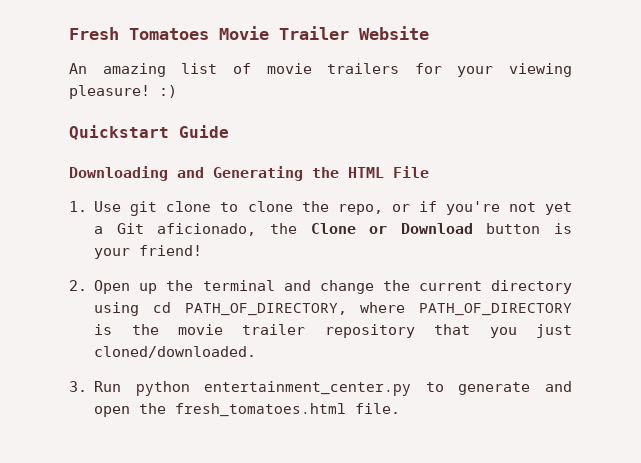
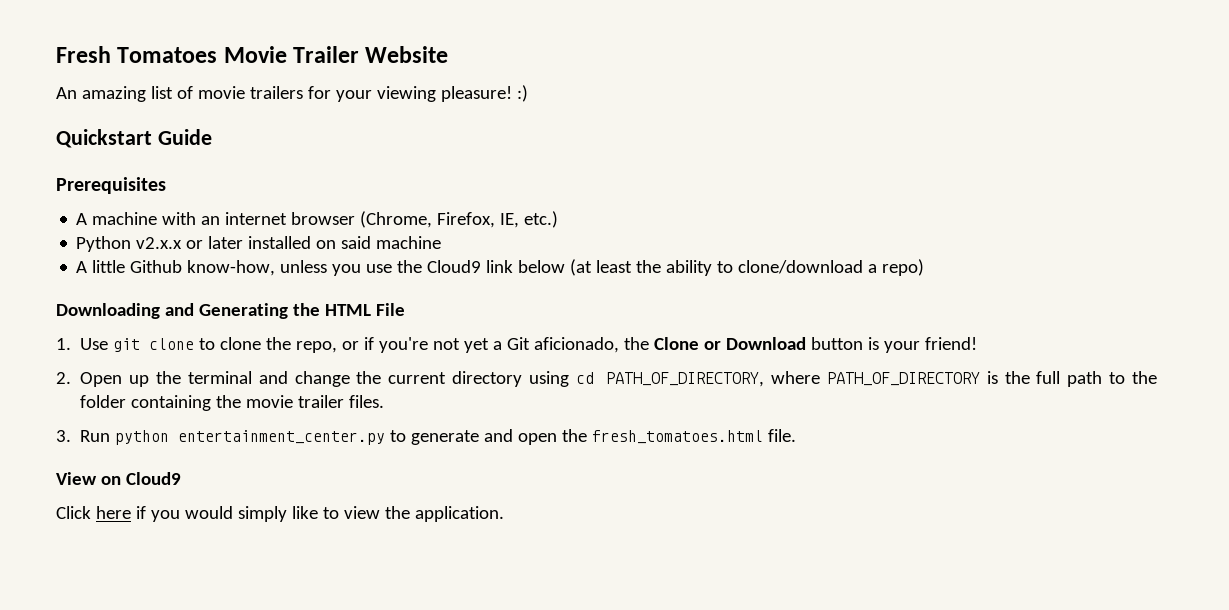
(229, 131) none -> [56,177,166,194] [76,211,559,228] [76,236,442,252] [76,259,925,276] // Prerequisites // A machine with an internet browser (Chrome, Firefox, IE, etc.) // Python v2.x.x or later installed on said machine // A little Github know-how, unless you use the Cloud9 link below (at least the ability to clone/download a repo)
[178,324,572,338] [94,346,257,358] movie trailer repository that you just cloned/downloaded. -> [1036,371,1157,387] [80,395,385,411] full path to the folder containing the movie trailer files.
(401, 408) none -> [56,472,181,485] [56,506,504,522] // View on Cloud9 // Click here if you would simply like to view the application.

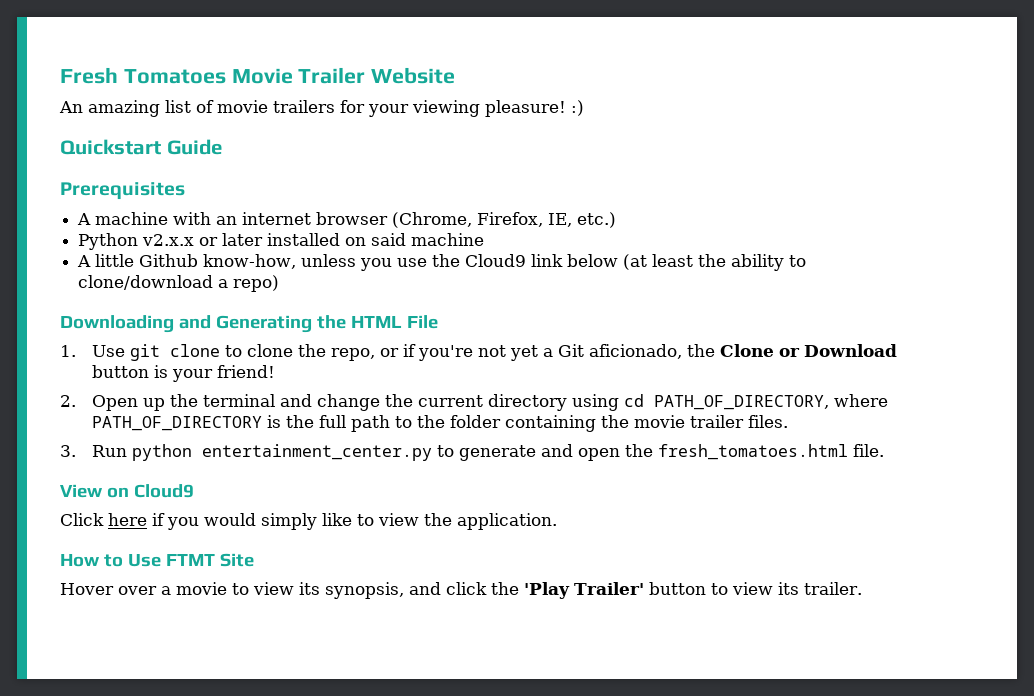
(504, 514) none -> [60,553,254,567] [60,582,862,599] // How to Use FTMT Site // Hover over a movie to view its synopsis, and click the 'Play Trailer' button to view its trailer.

